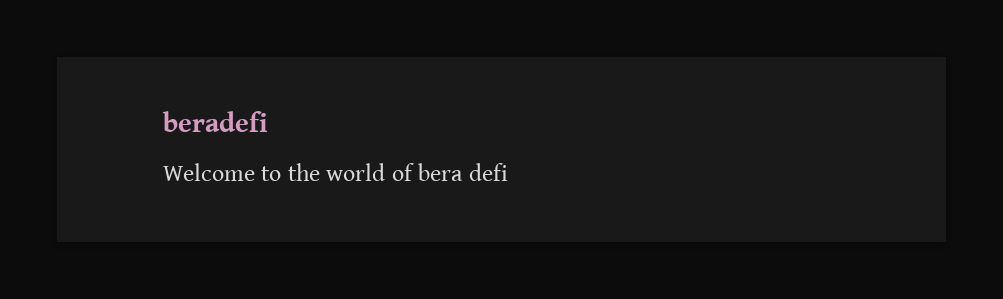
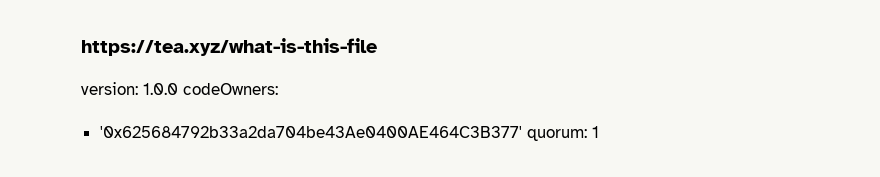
[163,111,268,132] [163,163,508,181] beradefi // Welcome to the world of bera defi -> [81,38,377,56] [81,82,278,95] [99,126,599,141] https://tea.xyz/what-is-this-file // version: 1.0.0 codeOwners: // '0x625684792b33a2da704be43Ae0400AE464C3B377' quorum: 1

